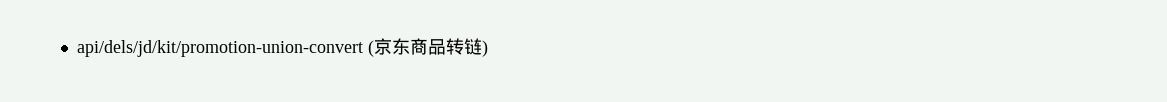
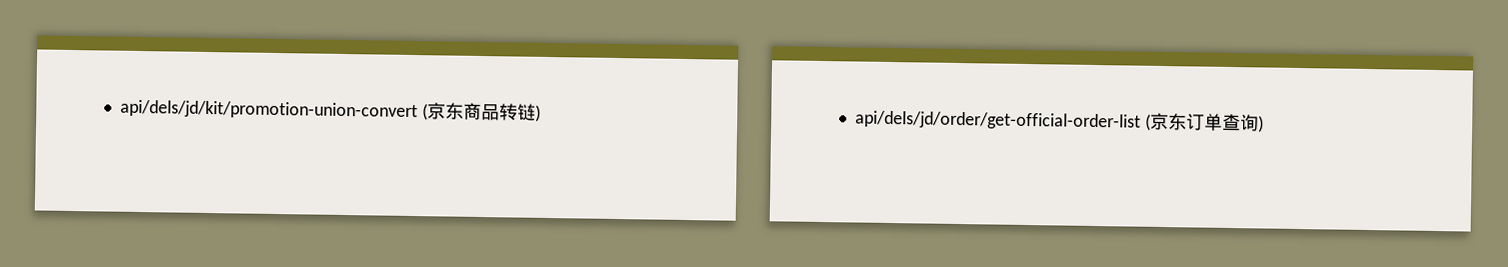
(488, 48) none -> [854,110,1264,133] // api/dels/jd/order/get-official-order-list (京东订单查询)

